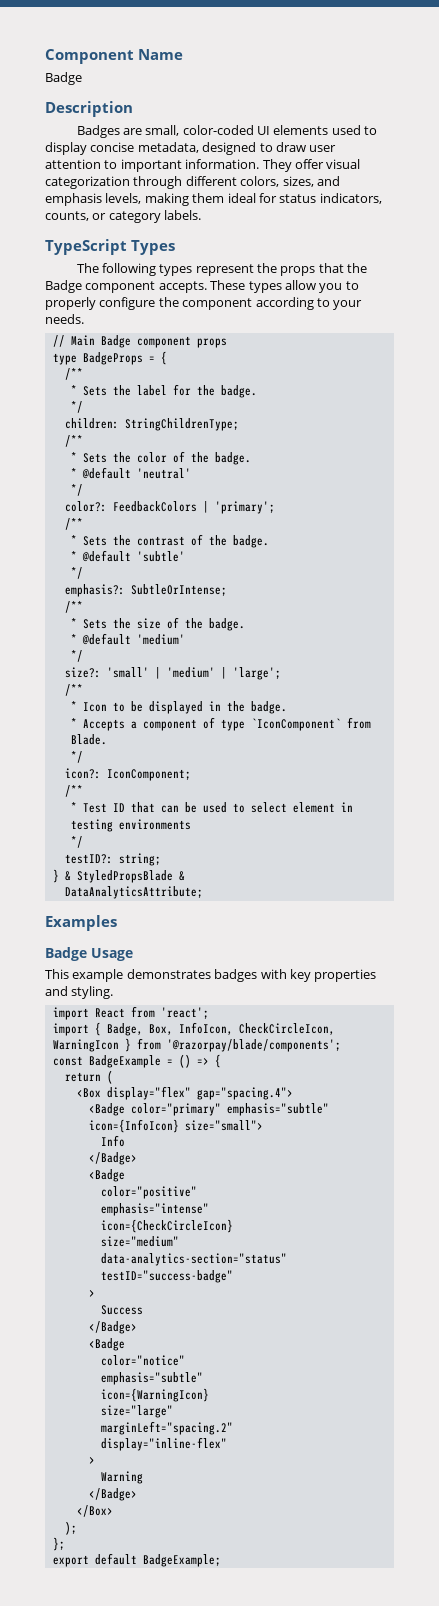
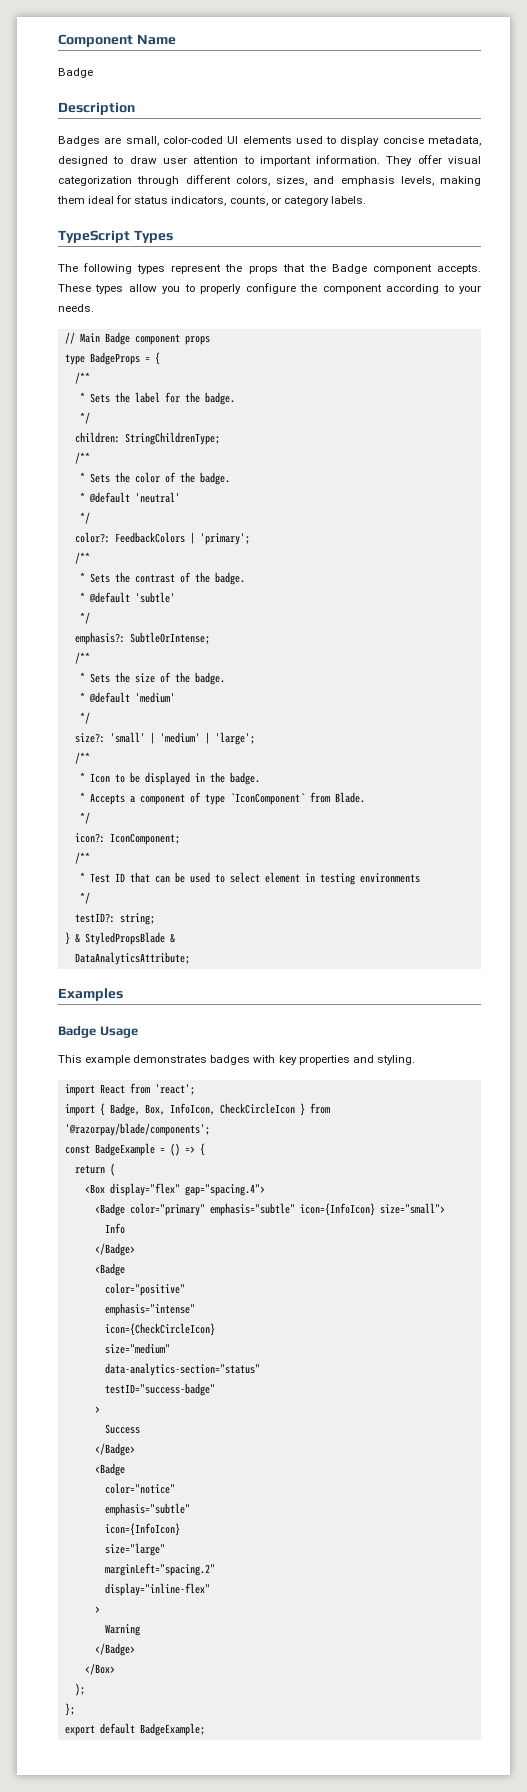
[238,1023,335,1035] [52,1039,119,1052] CheckCircleIcon, WarningIcon -> [219,1103,295,1114] CheckCircleIcon
[100,1388,209,1402] icon={WarningIcon} -> [104,1523,180,1536] icon={InfoIcon}

